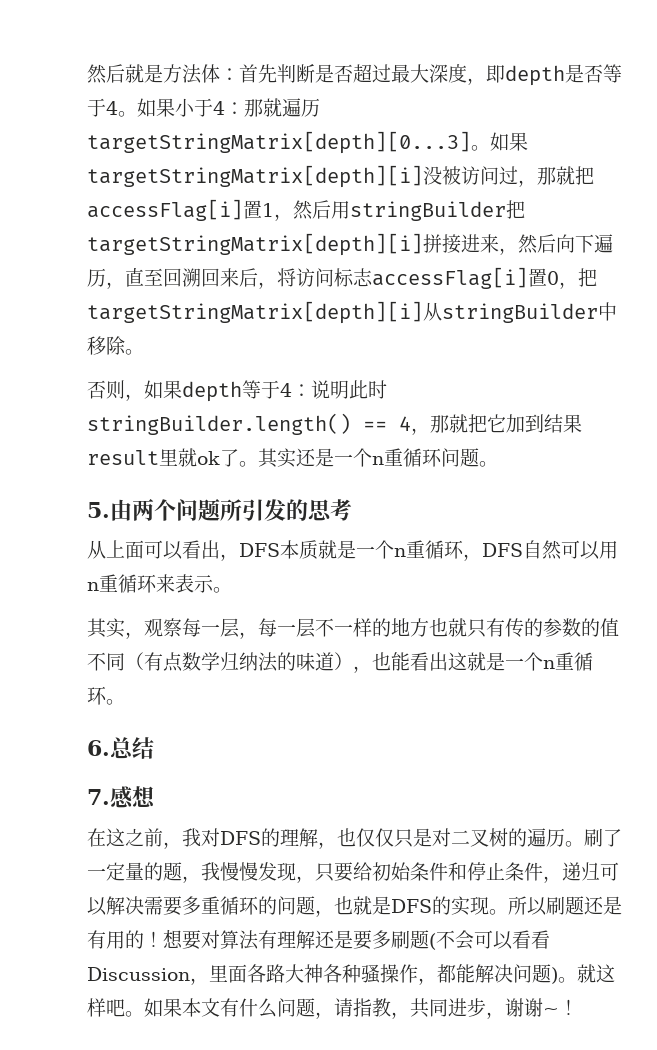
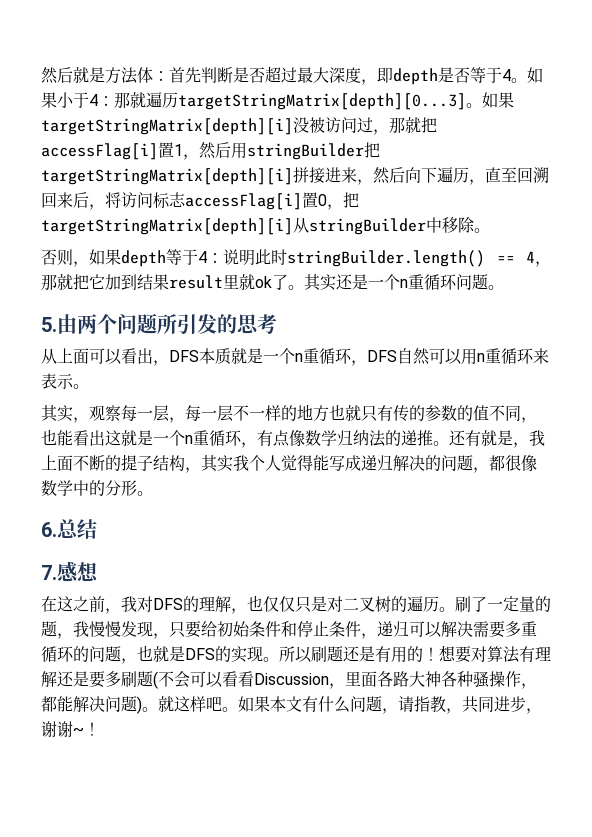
[125,652,353,672] （有点数学归纳法的味道） -> (521, 413) none
(107, 695) none -> [241,429,545,448] [41,454,537,473] [41,480,137,496] ，有点像数学归纳法的递推。还有就是，我上面不断的提子结构，其实我个人觉得能写成递归解决的问题，都很像数学中的分形

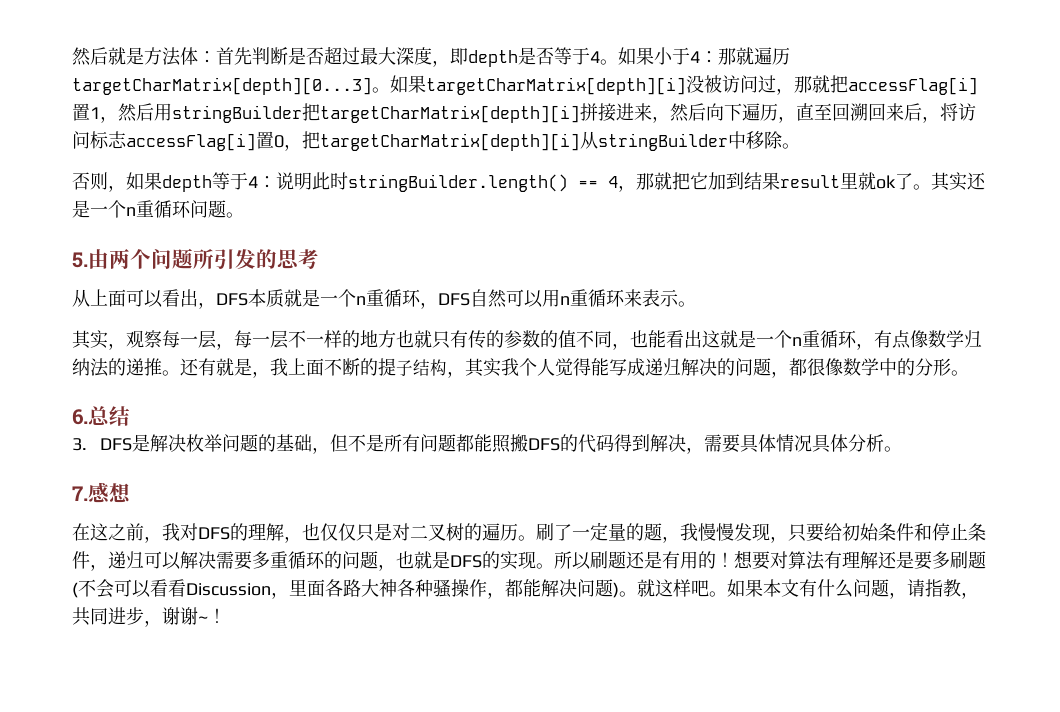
[178,92,514,110] [41,118,293,135] targetStringMatrix[depth][0...3]。如果targetStringMatrix[depth][i] -> [72,75,686,95] targetCharMatrix[depth][0...3]。如果targetCharMatrix[depth][i]
[41,168,293,185] targetStringMatrix[depth][i] -> [320,105,580,123] targetCharMatrix[depth][i]
[41,218,293,235] targetStringMatrix[depth][i] -> [320,133,580,151] targetCharMatrix[depth][i]
(97, 529) none -> [72,434,902,454] // 3. DFS是解决枚举问题的基础，但不是所有问题都能照搬DFS的代码得到解决，需要具体情况具体分析。

